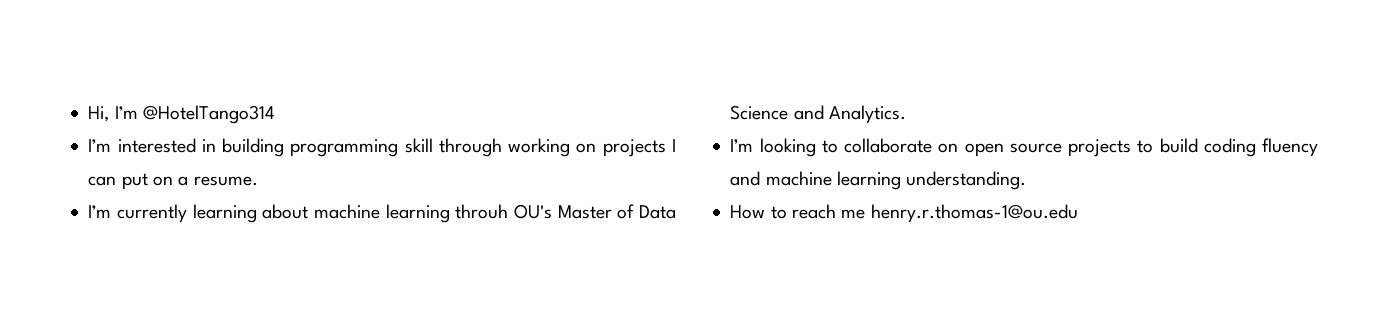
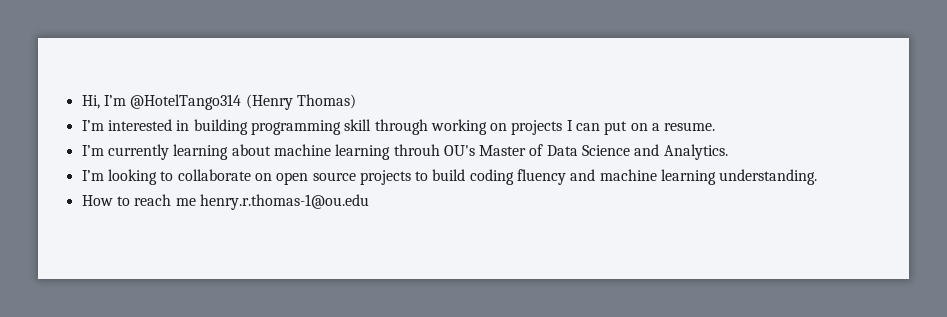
(275, 114) none -> [245,94,356,110] (Henry Thomas)

